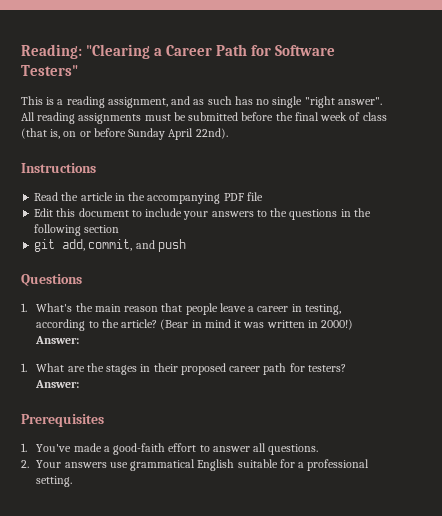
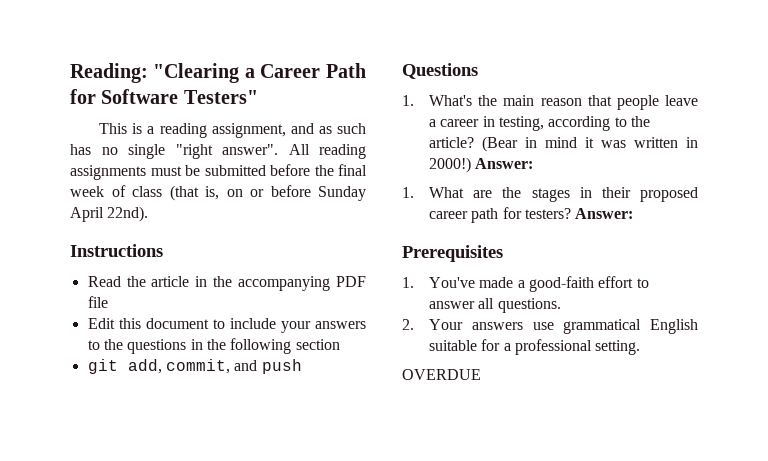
(73, 481) none -> [402,369,481,380] // OVERDUE

